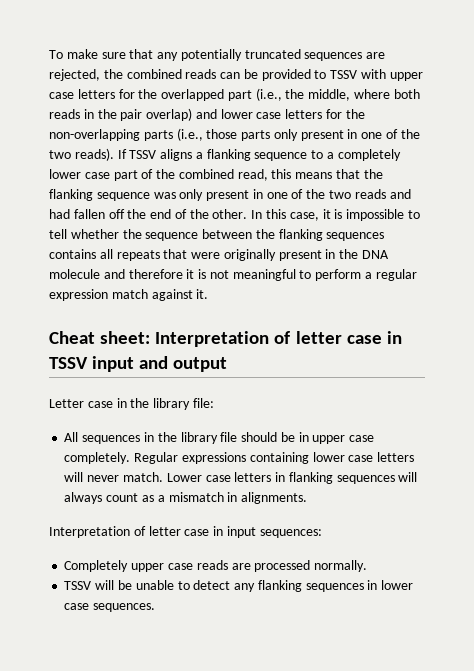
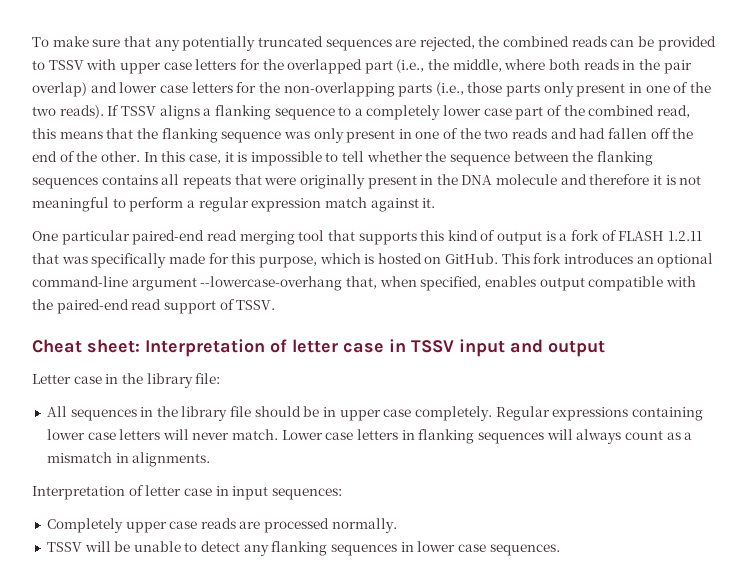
(209, 294) none -> [32,230,702,245] [32,253,714,268] [32,276,696,291] [32,299,276,314] // One particular paired-end read merging tool that supports this kind of output is a fork of FLASH 1.2.11 that was specifically made for this purpose, which is hosted on GitHub. This fork introduces an optional command-line argument --lowercase-overhang that, when specified, enables output compatible with the paired-end read support of TSSV.

